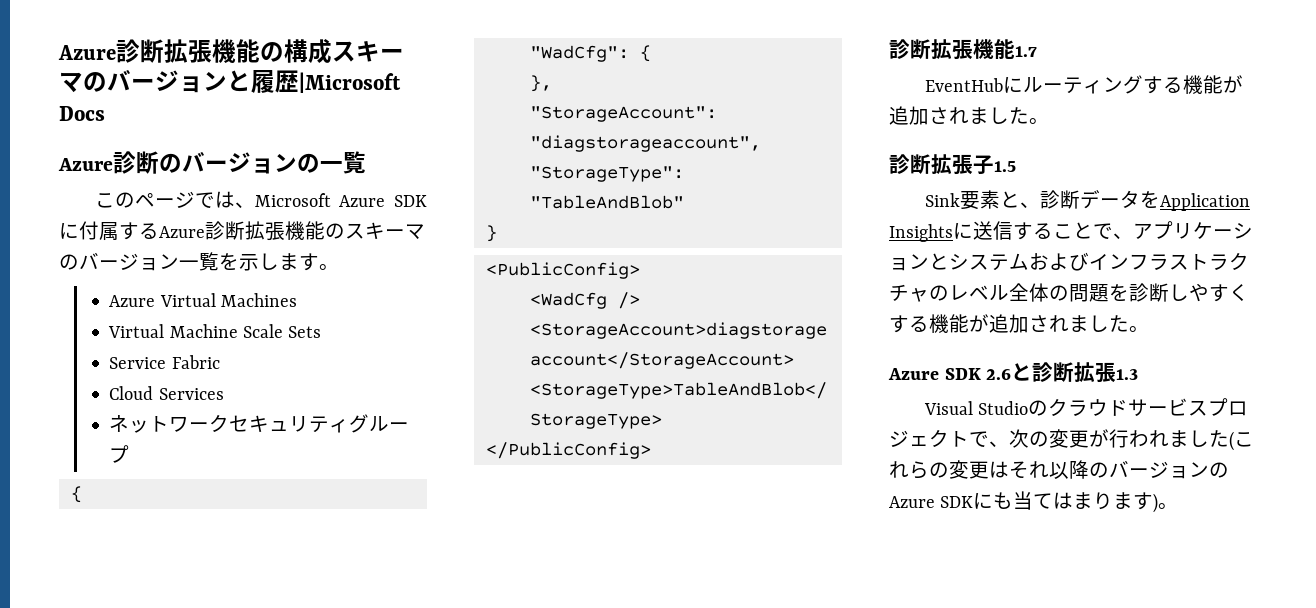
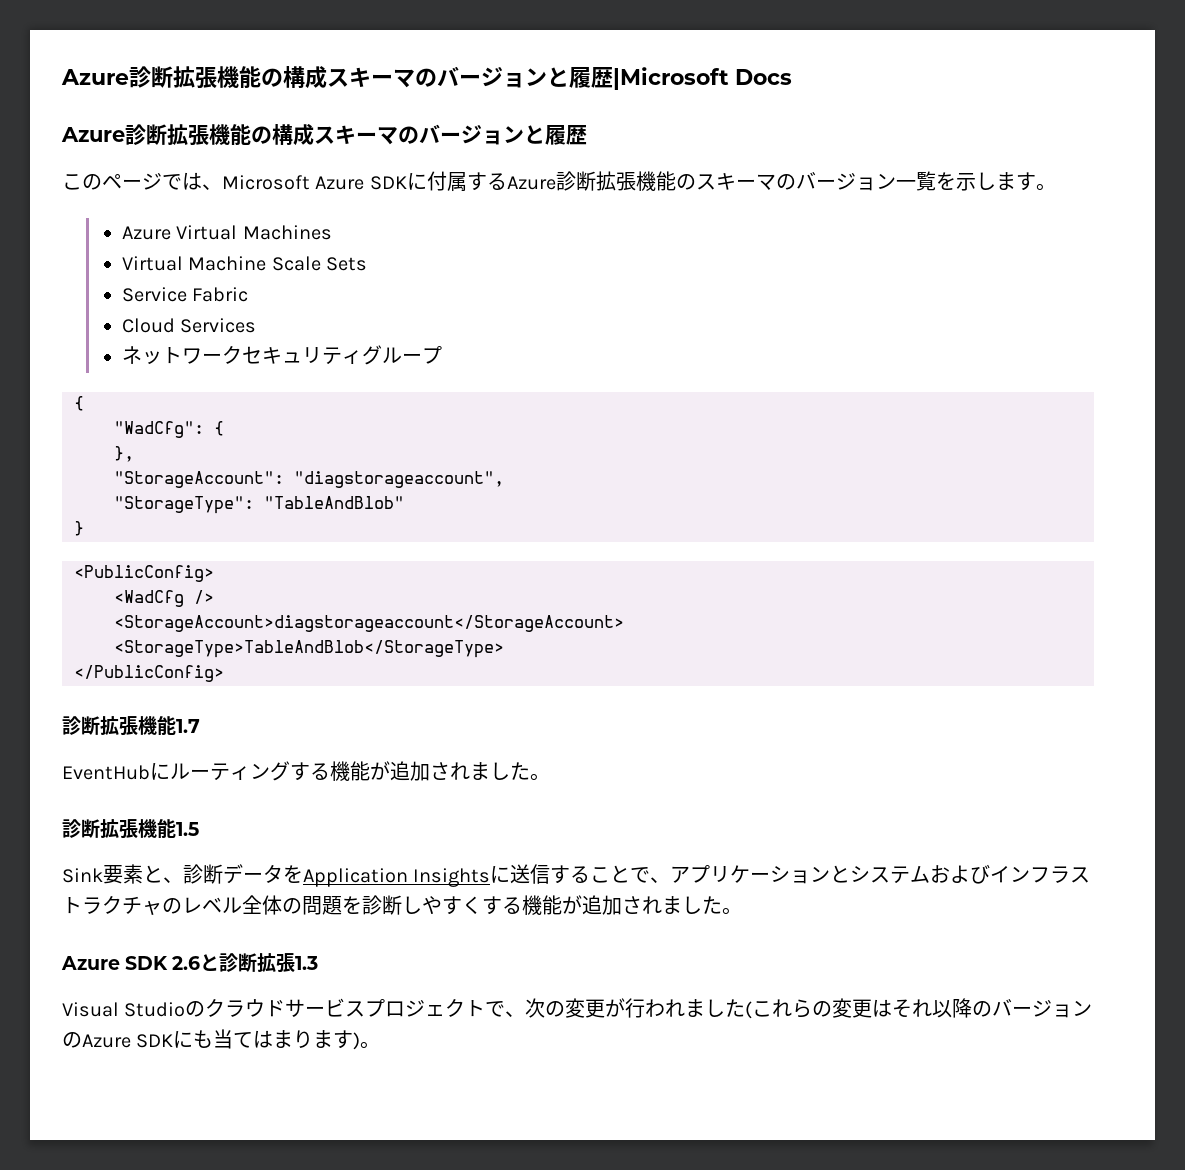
[159,151,366,174] のバージョンの一覧 -> [167,123,587,146] 拡張機能の構成スキーマのバージョンと履歴
[973,155,994,175] 子 -> [138,819,176,838] 機能

